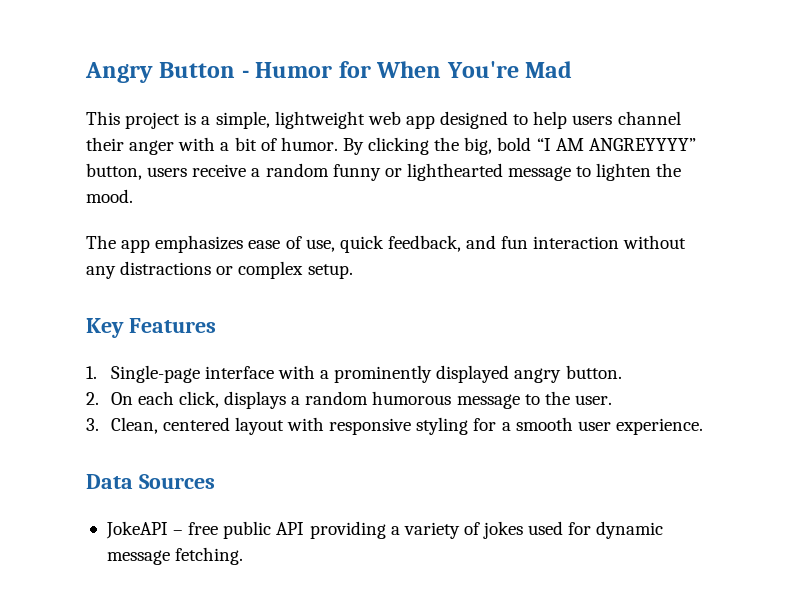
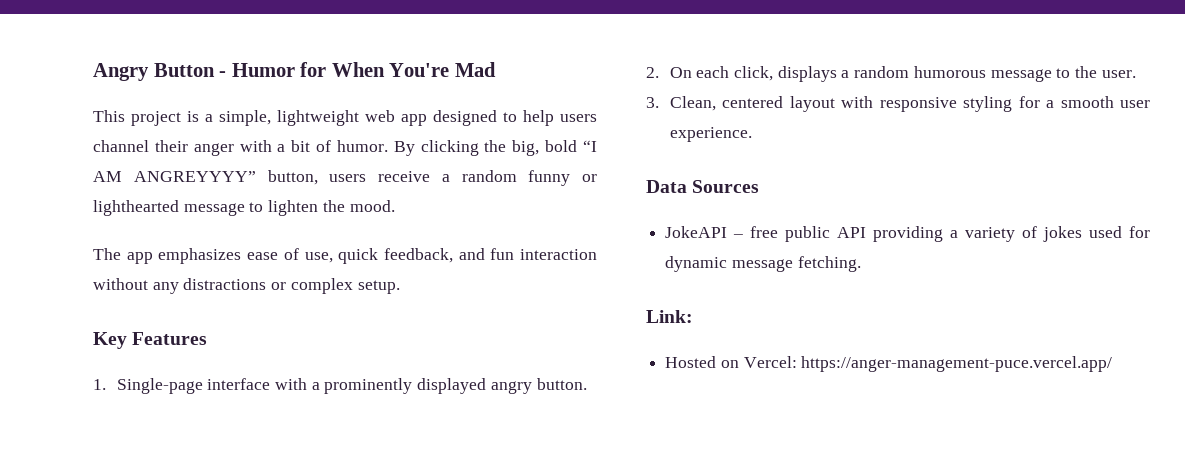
(244, 556) none -> [646,310,693,323] [665,356,1113,372] // Link: // Hosted on Vercel: https://anger-management-puce.vercel.app/

